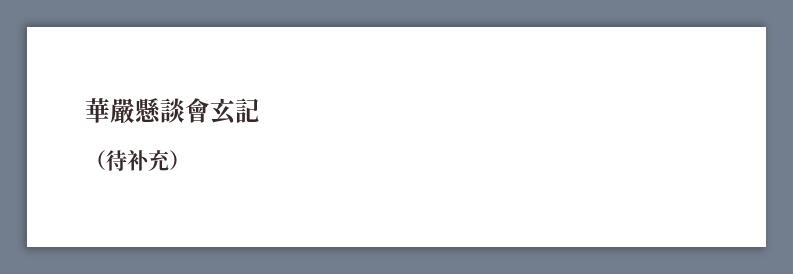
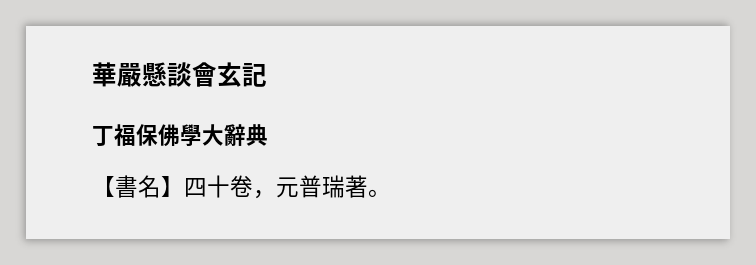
[85,150,190,171] （待补充） -> [92,124,268,147] [92,175,391,199] 丁福保佛學大辭典 // 【書名】四十卷，元普瑞著。

